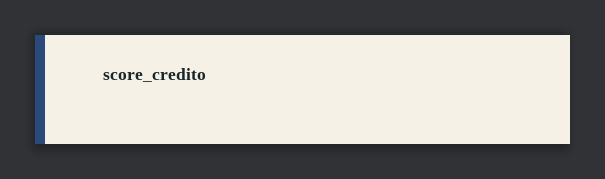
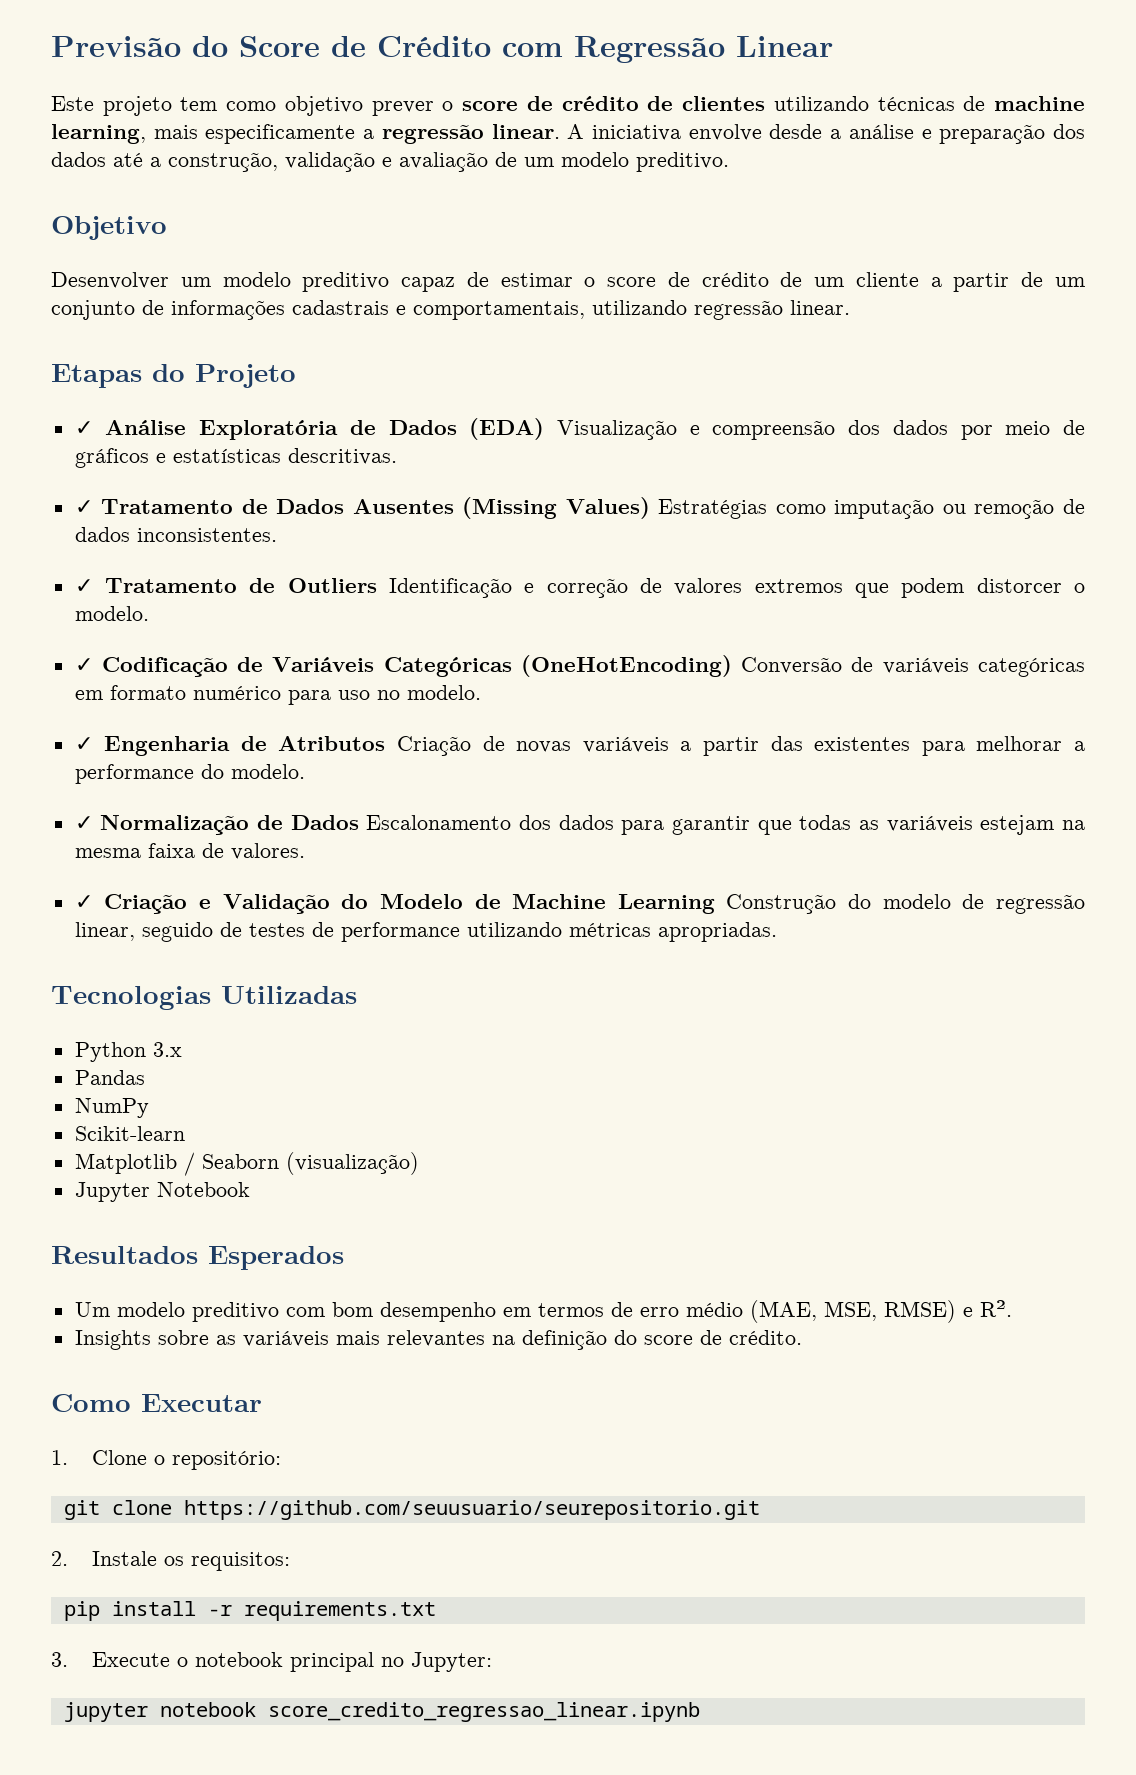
[103,68,206,82] score_credito -> [51,36,833,63] [51,96,1086,116] [51,124,1085,144] [51,152,729,172] [51,216,167,240] [51,272,1085,292] [51,300,850,320] [51,364,296,388] [74,418,1085,440] [74,448,397,468] [74,497,1086,519] [74,527,277,542] [74,578,1085,598] [74,606,149,621] [74,655,1085,677] [74,685,481,705] [74,736,1085,756] [74,764,305,784] [74,815,1086,835] [74,843,305,860] [74,894,1085,914] [74,922,777,942] [51,986,357,1010] [74,1042,182,1062] [74,1070,145,1085] [74,1098,149,1118] [74,1126,185,1141] [74,1152,419,1176] [74,1182,250,1202] [51,1246,344,1270] [74,1300,1012,1323] [74,1330,802,1350] [51,1394,262,1412] [51,1450,281,1470] [63,1500,760,1520] [51,1551,290,1571] [63,1601,436,1621] [51,1652,492,1672] [63,1702,700,1722] Previsão do Score de Crédito com Regressão Linear // Este projeto tem como objetivo prever o score de crédito de clientes utilizando técnicas de machine learning, mais especificamente a regressão linear. A iniciativa envolve desde a análise e preparação dos dados até a construção, validação e avaliação de um modelo preditivo. // Objetivo // Desenvolver um modelo preditivo capaz de estimar o score de crédito de um cliente a partir de um conjunto de informações cadastrais e comportamentais, utilizando regressão linear. // Etapas do Projeto // ✓ Análise Exploratória de Dados (EDA) Visualização e compreensão dos dados por meio de gráficos e estatísticas descritivas. // ✓ Tratamento de Dados Ausentes (Missing Values) Estratégias como imputação ou remoção de dados inconsistentes. // ✓ Tratamento de Outliers Identificação e correção de valores extremos que podem distorcer o modelo. // ✓ Codificação de Variáveis Categóricas (OneHotEncoding) Conversão de variáveis categóricas em formato numérico para uso no modelo. // ✓ Engenharia de Atributos Criação de novas variáveis a partir das existentes para melhorar a performance do modelo. // ✓ Normalização de Dados Escalonamento dos dados para garantir que todas as variáveis estejam na mesma faixa de valores. // ✓ Criação e Validação do Modelo de Machine Learning Construção do modelo de regressão linear, seguido de testes de performance utilizando métricas apropriadas. // Tecnologias Utilizadas // Python 3.x // Pandas // NumPy // Scikit-learn // Matplotlib / Seaborn (visualização) // Jupyter Notebook // Resultados Esperados // Um modelo preditivo com bom desempenho em termos de erro médio (MAE, MSE, RMSE) e R². // Insights sobre as variáveis mais relevantes na definição do score de crédito. // Como Executar // 1. Clone o repositório: // git clone https://github.com/seuusuario/seurepositorio.git // 2. Instale os requisitos: // pip install -r requirements.txt // 3. Execute o notebook principal no Jupyter: // jupyter notebook score_credito_regressao_linear.ipynb

